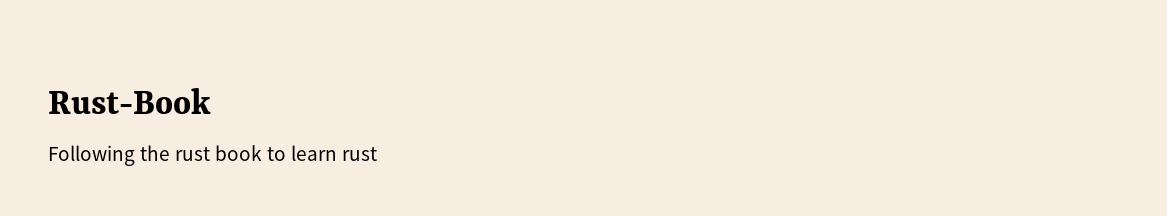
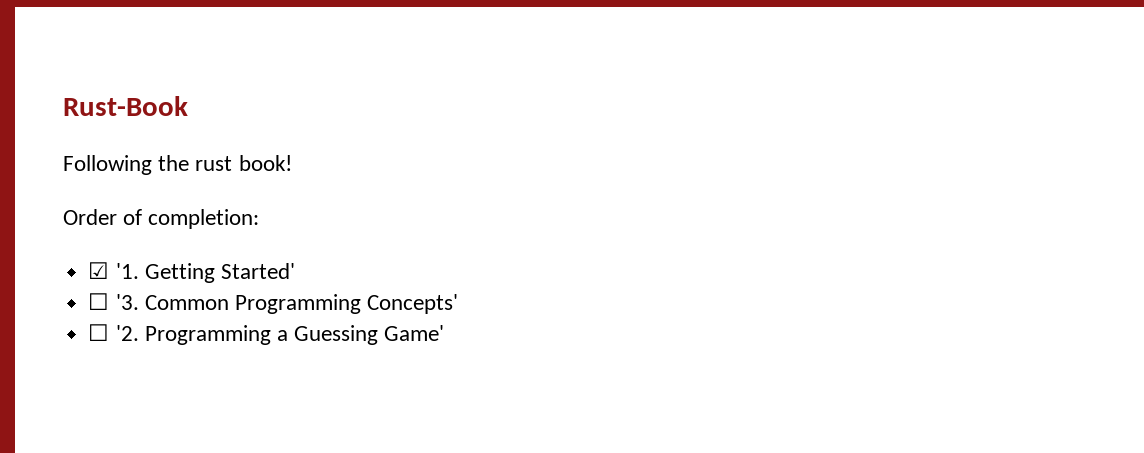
[215,145,377,161] book to learn rust -> [238,155,292,171] [63,209,260,229] [88,262,295,283] [88,293,459,314] [88,324,445,345] book! // Order of completion: // ☑ '1. Getting Started' // ☐ '3. Common Programming Concepts' // ☐ '2. Programming a Guessing Game'

